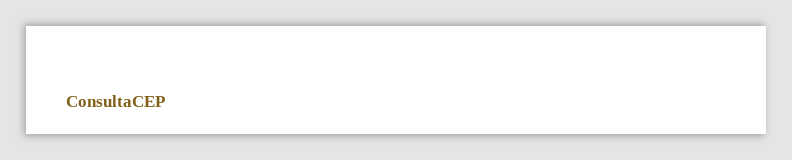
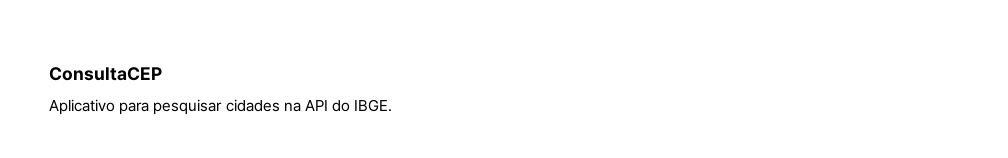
(165, 101) none -> [49,99,393,115] // Aplicativo para pesquisar cidades na API do IBGE.

